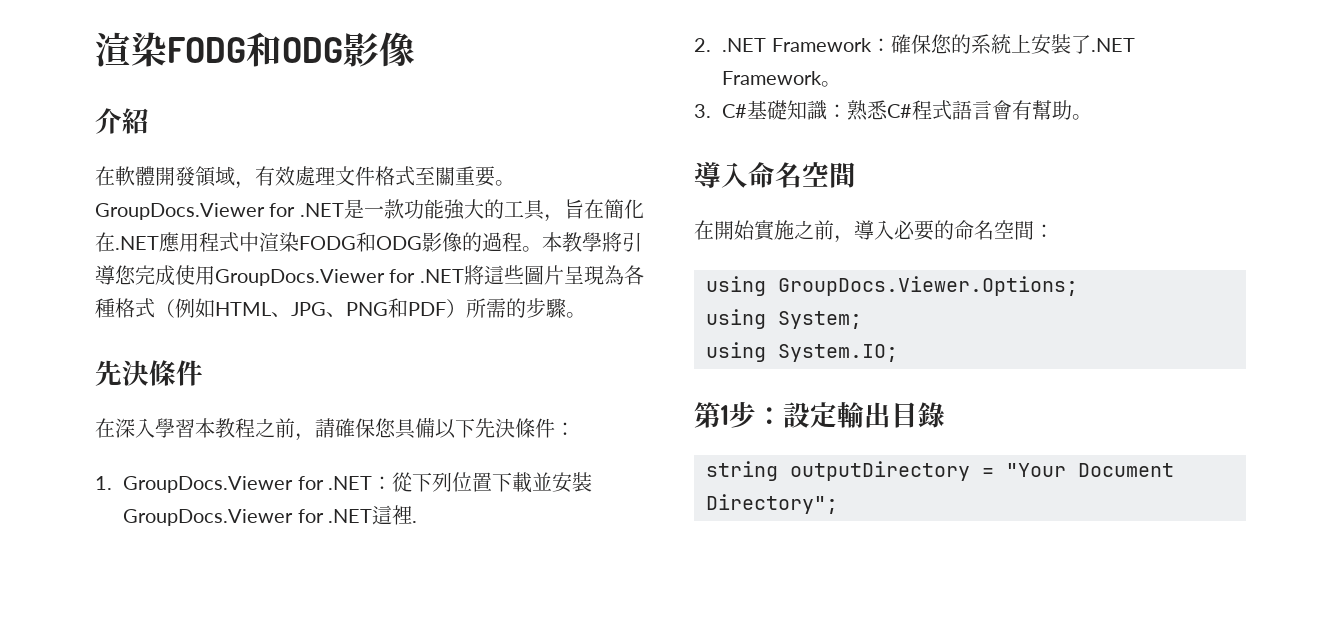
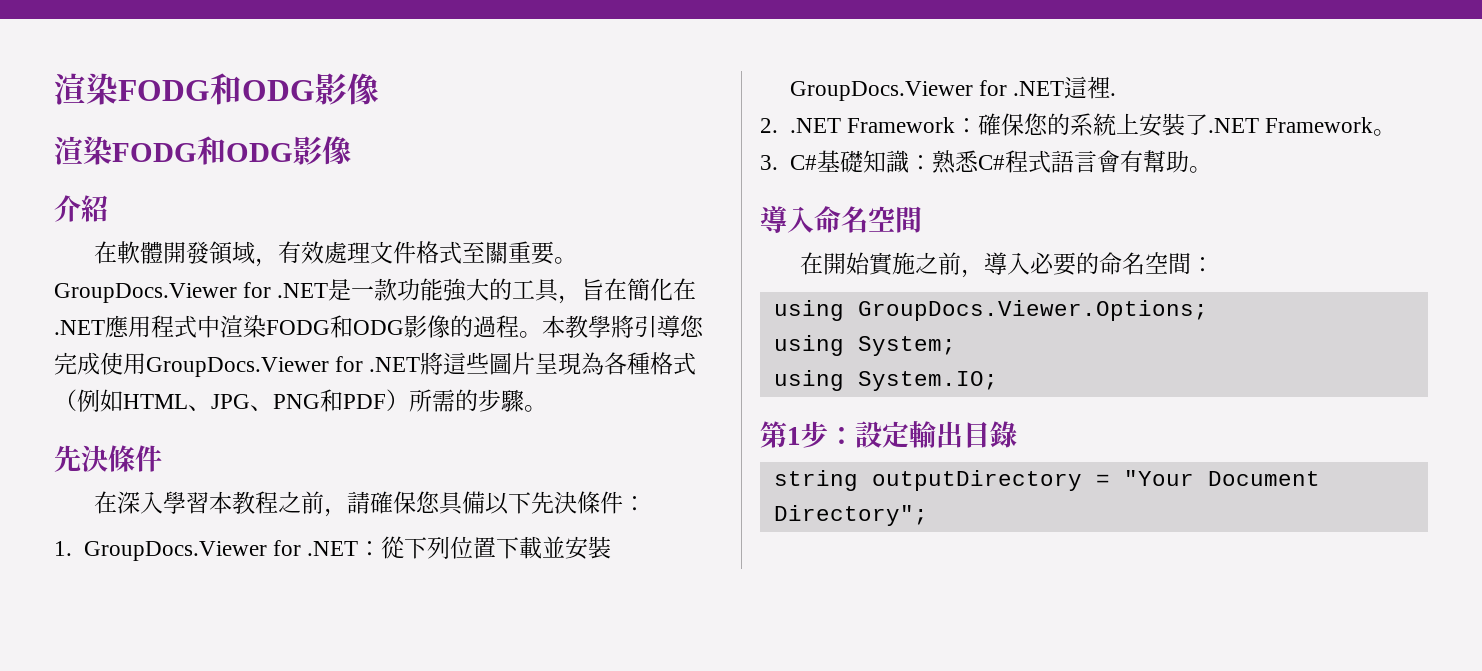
[95,31,415,67] 渲染FODG和ODG影像 -> [54,72,379,105] [54,135,351,165] 渲染FODG和ODG影像 // 渲染FODG和ODG影像

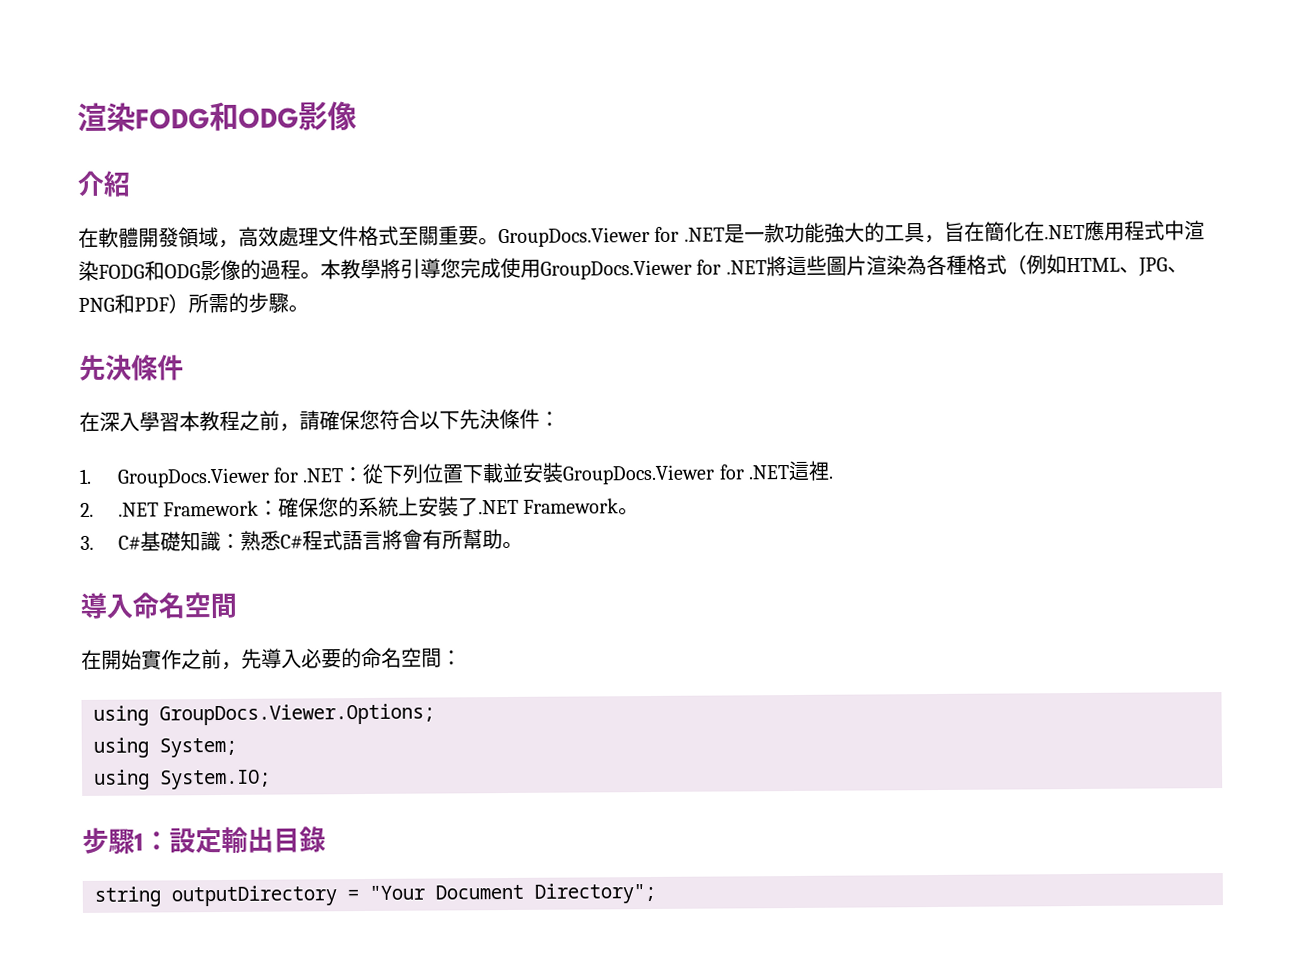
[54,72,379,105] [54,135,351,165] 渲染FODG和ODG影像 // 渲染FODG和ODG影像 -> [77,101,357,132] 渲染FODG和ODG影像
[277,241,301,263] 有 -> [238,226,259,247] 高
[535,353,582,375] 呈現 -> [865,255,907,276] 渲染
[438,491,485,515] 具備 -> [379,409,420,430] 符合
[1096,150,1143,173] 會有 -> [381,529,463,550] 將會有所
[891,252,984,278] 施之前， -> [161,648,262,670] 作之前，先
[760,421,828,448] 第1步 -> [82,827,144,854] 步驟1

